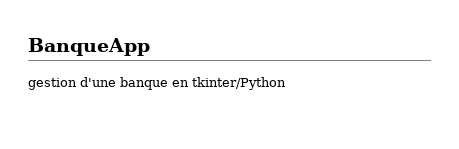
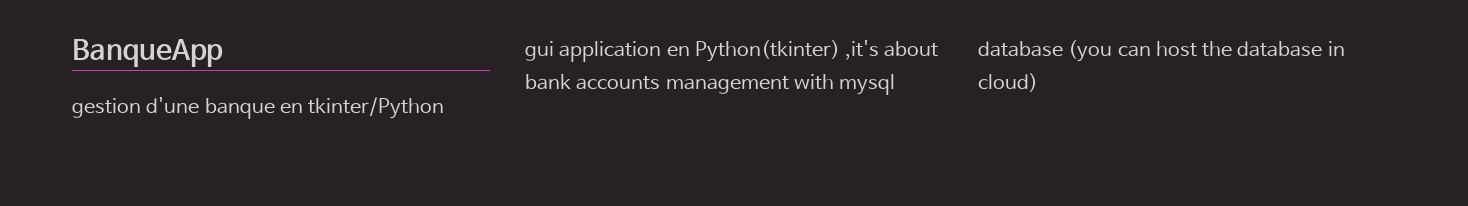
(286, 83) none -> [525,40,939,62] [525,74,896,95] [978,40,1345,62] [978,73,1038,92] // gui application en Python(tkinter) ,it's about bank accounts management with mysql database (you can host the database in cloud)

